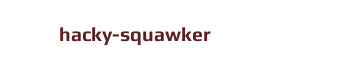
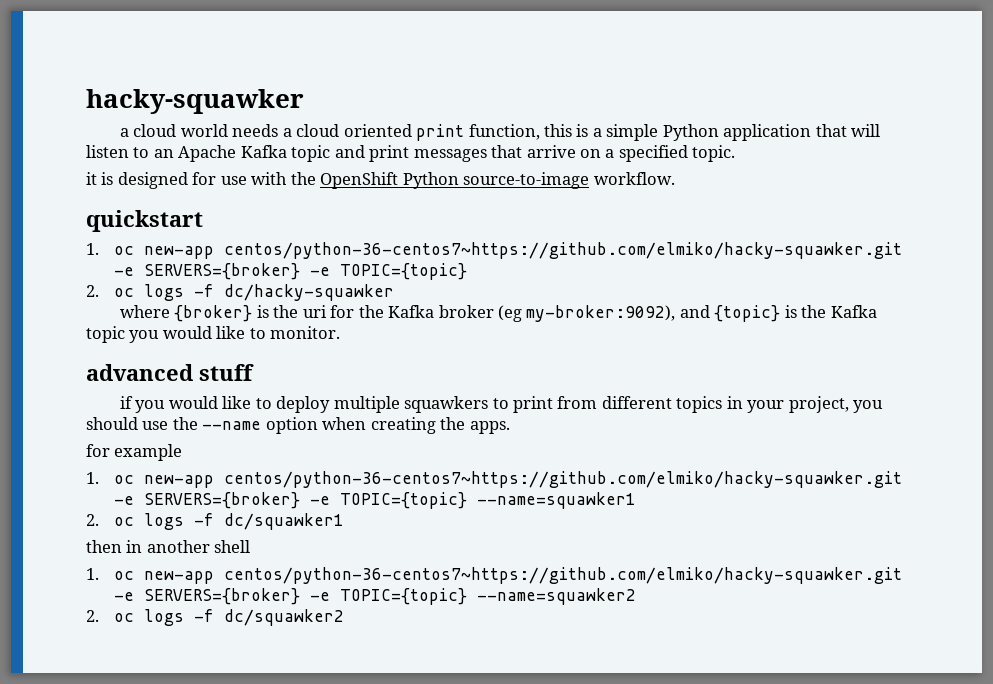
(211, 36) none -> [119,124,881,141] [86,145,736,162] [86,172,675,189] [86,210,203,232] [86,242,902,259] [113,263,467,280] [86,284,394,301] [119,305,877,322] [86,326,341,343] [86,364,254,381] [119,396,884,413] [86,417,510,434] [86,444,183,461] [86,471,902,488] [113,492,636,509] [86,513,344,530] [86,540,251,553] [86,567,902,584] [113,588,636,605] [86,609,344,626] // a cloud world needs a cloud oriented print function, this is a simple Python application that will listen to an Apache Kafka topic and print messages that arrive on a specified topic. // it is designed for use with the OpenShift Python source-to-image workflow. // quickstart // 1. oc new-app centos/python-36-centos7~https://github.com/elmiko/hacky-squawker.git -e SERVERS={broker} -e TOPIC={topic} // 2. oc logs -f dc/hacky-squawker // where {broker} is the uri for the Kafka broker (eg my-broker:9092), and {topic} is the Kafka topic you would like to monitor. // advanced stuff // if you would like to deploy multiple squawkers to print from different topics in your project, you should use the --name option when creating the apps. // for example // 1. oc new-app centos/python-36-centos7~https://github.com/elmiko/hacky-squawker.git -e SERVERS={broker} -e TOPIC={topic} --name=squawker1 // 2. oc logs -f dc/squawker1 // then in another shell // 1. oc new-app centos/python-36-centos7~https://github.com/elmiko/hacky-squawker.git -e SERVERS={broker} -e TOPIC={topic} --name=squawker2 // 2. oc logs -f dc/squawker2

